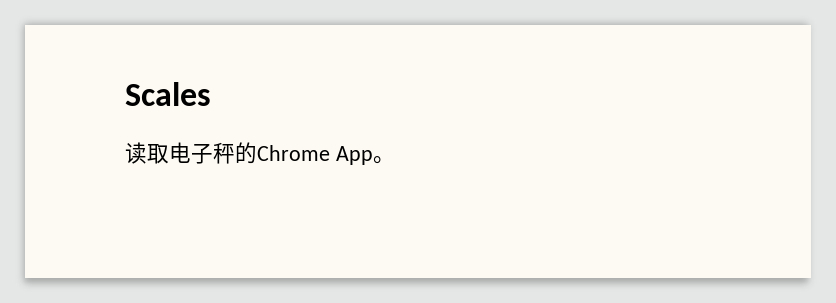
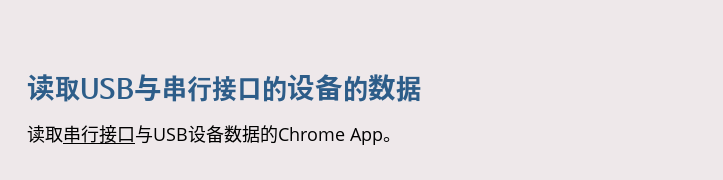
[125,82,211,106] [125,142,235,164] Scales // 读取电子秤 -> [27,74,421,102] [27,125,260,144] 读取USB与串行接口的设备的数据 // 读取串行接口与USB设备数据

